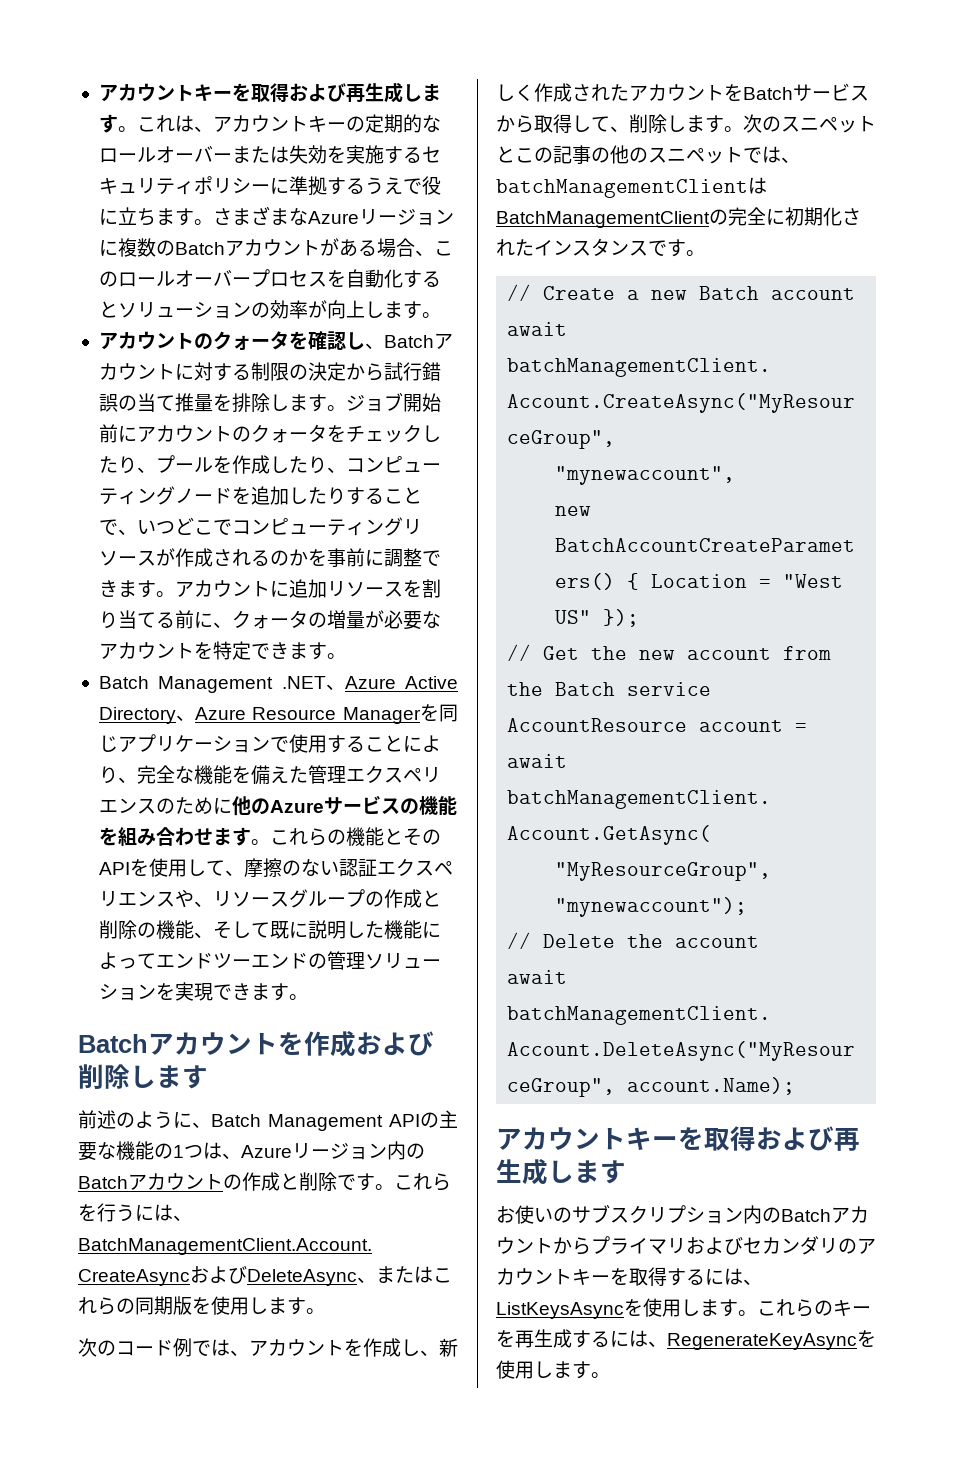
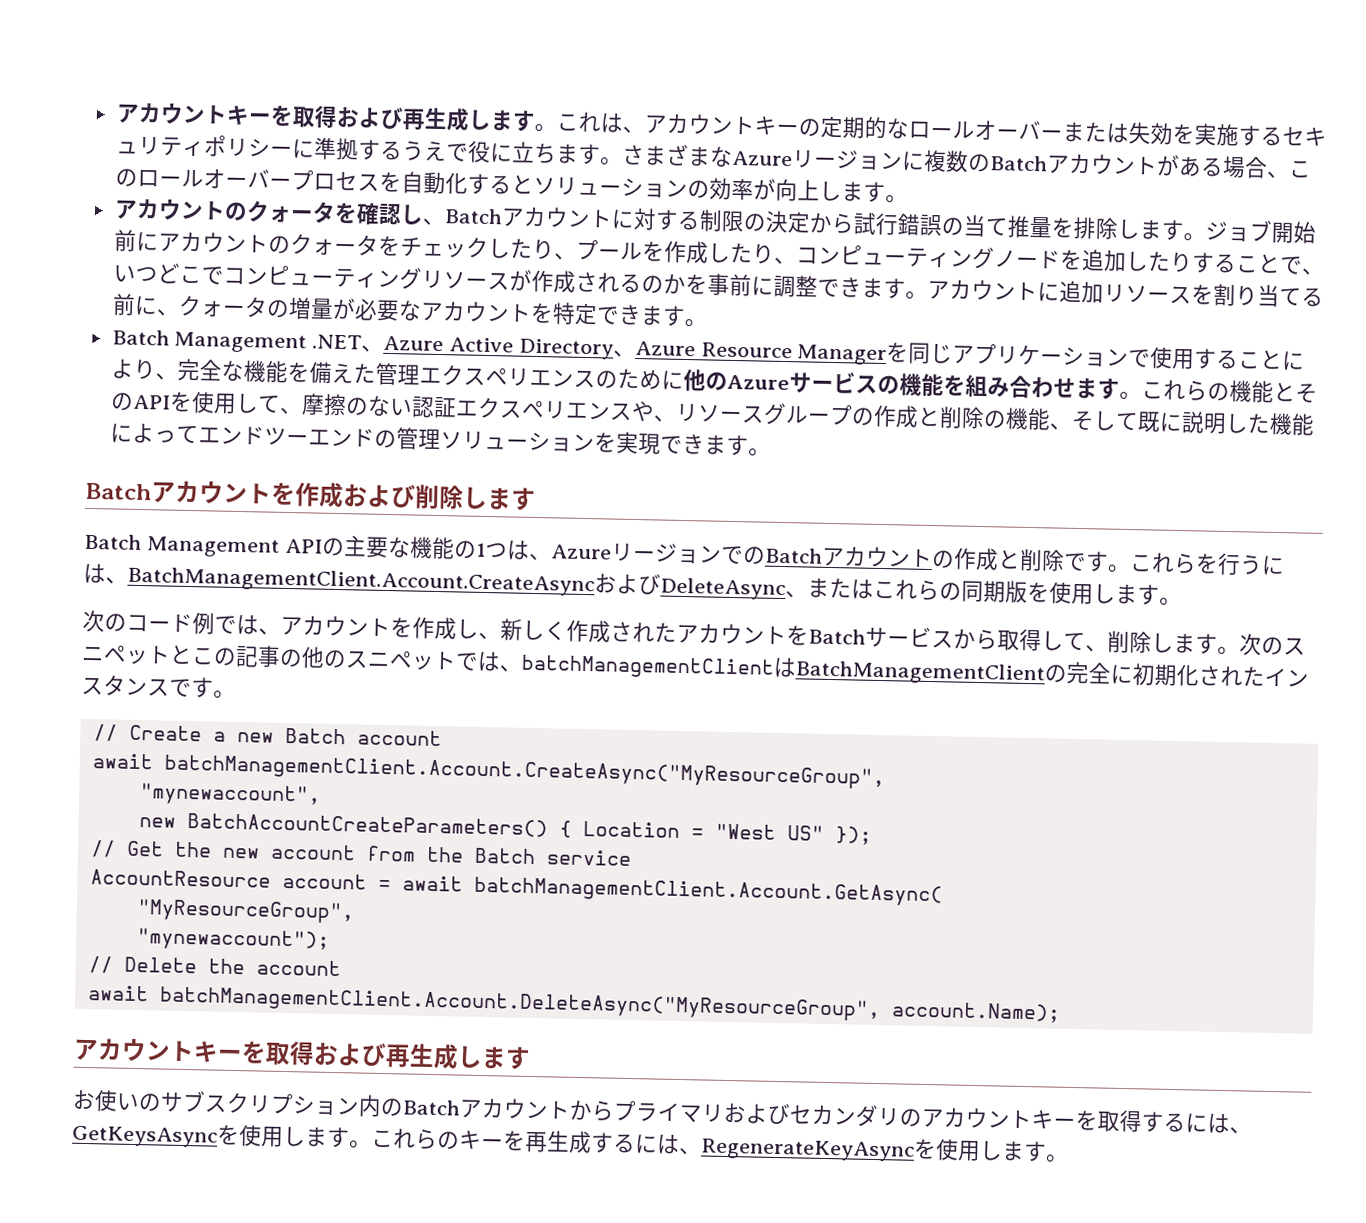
[78,1110,211,1129] 前述のように、 -> (536, 499) none
[387,1141,406,1160] 内 -> [719,545,744,565] で
[496,1302,624,1319] ListKeysAsync -> [72,1125,218,1148] GetKeysAsync

